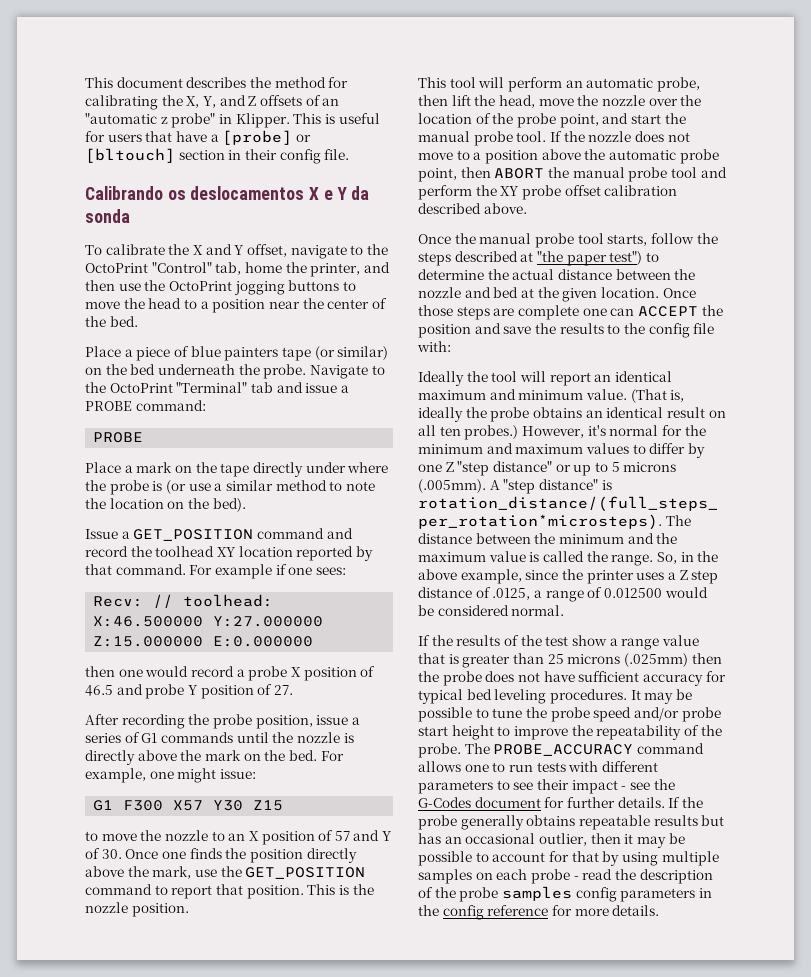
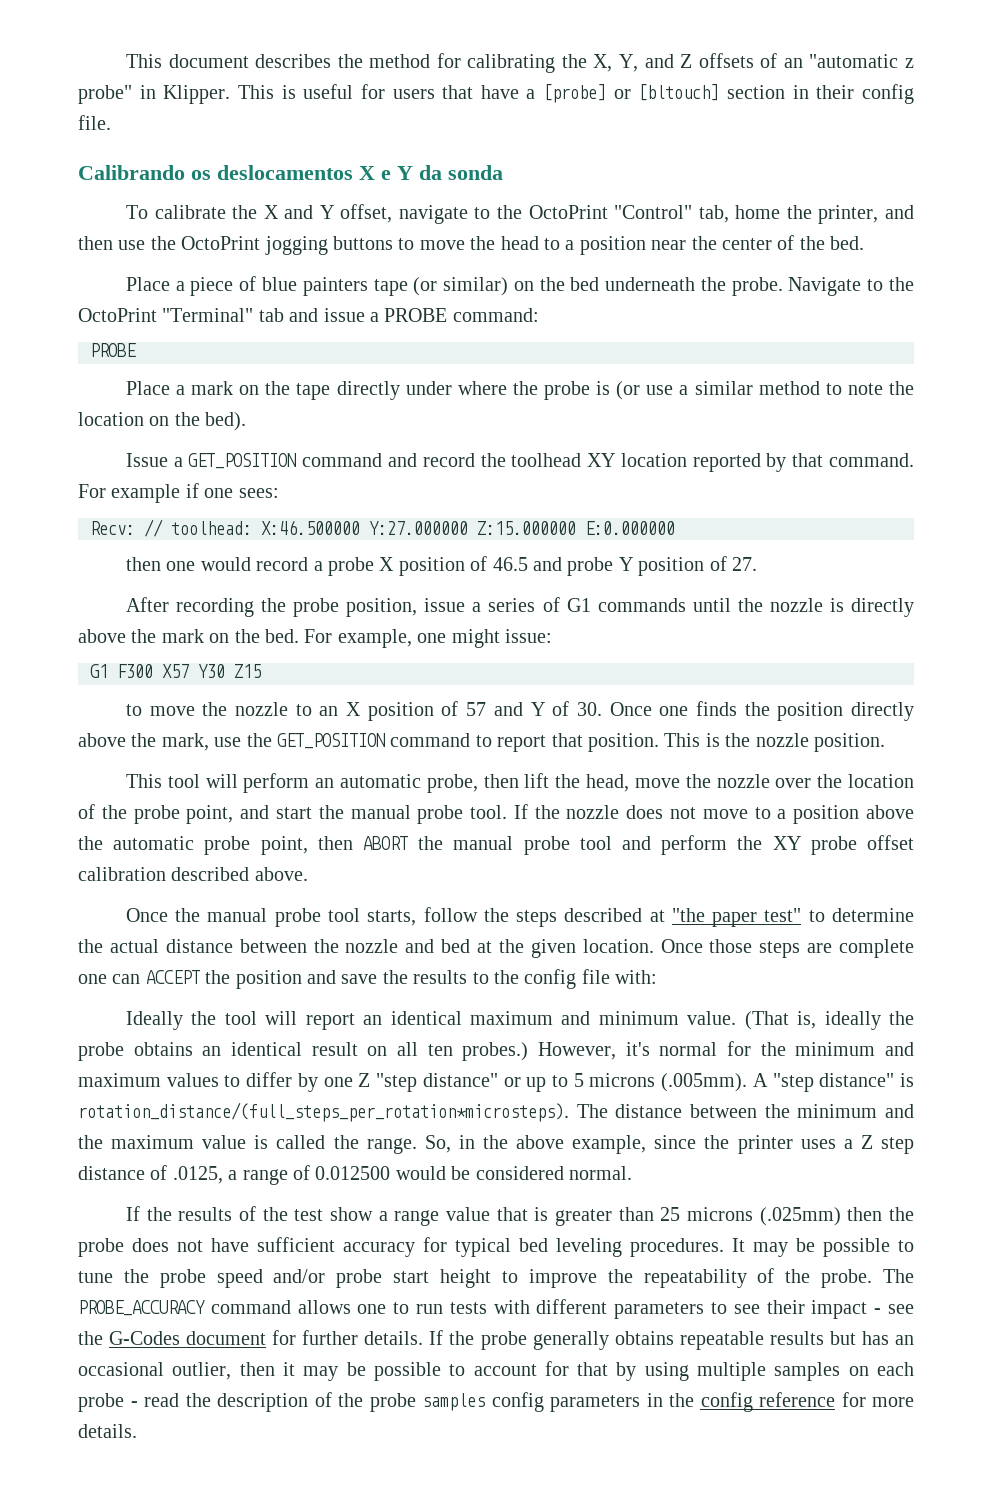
[609,251,643,265] test") -> [764,908,802,922] test"

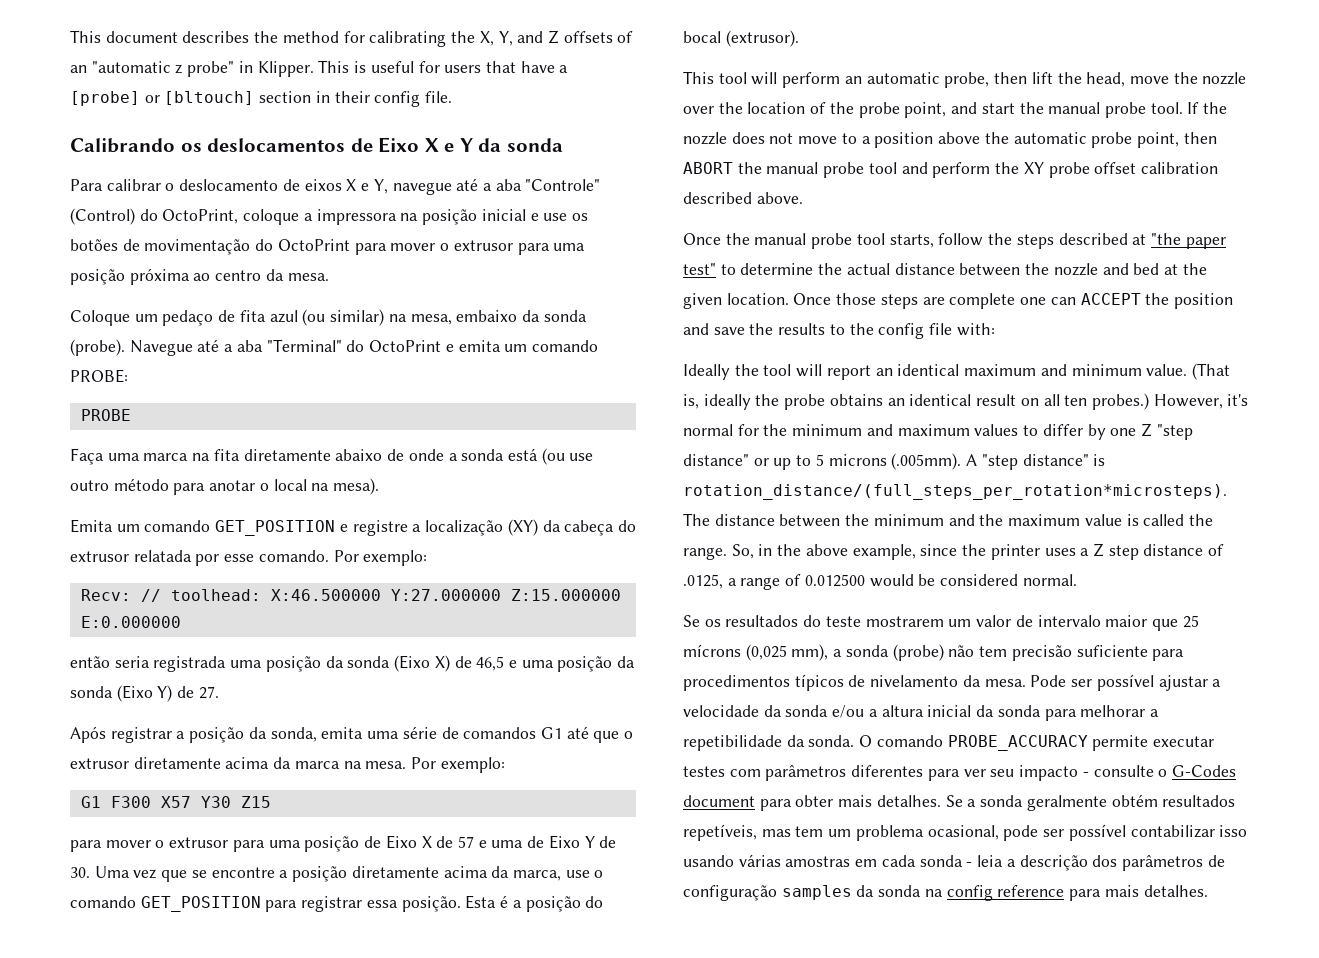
(353, 172) none -> [350,137,420,153] de Eixo
[125,204,915,224] [78,235,865,255] [125,276,914,296] [78,308,539,322] [90,343,136,357] [125,381,915,400] [78,412,247,431] [125,453,915,472] [78,483,279,503] To calibrate the X and Y offset, navigate to the OctoPrint "Control" tab, home the printer, and then use the OctoPrint jogging buttons to move the head to a position near the center of the bed. // Place a piece of blue painters tape (or similar) on the bed underneath the probe. Navigate to the OctoPrint "Terminal" tab and issue a PROBE command: // PROBE // Place a mark on the tape directly under where the probe is (or use a similar method to note the location on the bed). // Issue a GET_POSITION command and record the toolhead XY location reported by that command. For example if one sees: -> [70,178,601,195] [70,208,588,225] [70,239,586,255] [70,268,329,285] [70,309,587,326] [70,339,598,356] [70,369,128,383] [80,409,131,421] [70,448,594,465] [70,478,380,495] [70,519,636,536] [70,550,428,566] Para calibrar o deslocamento de eixos X e Y, navegue até a aba "Controle" (Control) do OctoPrint, coloque a impressora na posição inicial e use os botões de movimentação do OctoPrint para mover o extrusor para uma posição próxima ao centro da mesa. // Coloque um pedaço de fita azul (ou similar) na mesa, embaixo da sonda (probe). Navegue até a aba "Terminal" do OctoPrint e emita um comando PROBE: // PROBE // Faça uma marca na fita diretamente abaixo de onde a sonda está (ou use outro método para anotar o local na mesa). // Emita um comando GET_POSITION e registre a localização (XY) da cabeça do extrusor relatada por esse comando. Por exemplo:
[125,556,757,576] [125,597,915,617] [78,629,552,648] then one would record a probe X position of 46.5 and probe Y position of 27. // After recording the probe position, issue a series of G1 commands until the nozzle is directly above the mark on the bed. For example, one might issue: -> [70,655,636,672] [70,685,219,702] [70,726,634,743] [70,757,505,773] então seria registrada uma posição da sonda (Eixo X) de 46,5 e uma posição da sonda (Eixo Y) de 27. // Após registrar a posição da sonda, emita uma série de comandos G1 até que o extrusor diretamente acima da marca na mesa. Por exemplo:
[125,701,915,721] [78,733,885,752] to move the nozzle to an X position of 57 and Y of 30. Once one finds the position directly above the mark, use the GET_POSITION command to report that position. This is the nozzle position. -> [70,835,617,852] [70,866,604,882] [70,895,604,912] [683,30,799,47] para mover o extrusor para uma posição de Eixo X de 57 e uma de Eixo Y de 30. Uma vez que se encontre a posição diretamente acima da marca, use o comando GET_POSITION para registrar essa posição. Esta é a posição do bocal (extrusor).
[125,1206,915,1226] [78,1237,914,1257] [78,1268,915,1288] [78,1299,914,1319] [78,1330,915,1350] [78,1361,914,1381] [78,1392,914,1412] [78,1424,137,1438] If the results of the test show a range value that is greater than 25 microns (.025mm) then the probe does not have sufficient accuracy for typical bed leveling procedures. It may be possible to tune the probe speed and/or probe start height to improve the repeatability of the probe. The PROBE_ACCURACY command allows one to run tests with different parameters to see their impact - see the G-Codes document for further details. If the probe generally obtains repeatable results but has an occasional outlier, then it may be possible to account for that by using multiple samples on each probe - read the description of the probe samples config parameters in the config reference for more details. -> [683,615,1199,631] [683,644,1185,661] [683,674,1222,691] [683,705,1159,721] [683,735,1215,751] [683,765,1236,781] [683,794,1236,811] [683,824,1248,841] [683,854,1225,871] [683,885,1208,901] Se os resultados do teste mostrarem um valor de intervalo maior que 25 mícrons (0,025 mm), a sonda (probe) não tem precisão suficiente para procedimentos típicos de nivelamento da mesa. Pode ser possível ajustar a velocidade da sonda e/ou a altura inicial da sonda para melhorar a repetibilidade da sonda. O comando PROBE_ACCURACY permite executar testes com parâmetros diferentes para ver seu impacto - consulte o G-Codes document para obter mais detalhes. Se a sonda geralmente obtém resultados repetíveis, mas tem um problema ocasional, pode ser possível contabilizar isso usando várias amostras em cada sonda - leia a descrição dos parâmetros de configuração samples da sonda na config reference para mais detalhes.

